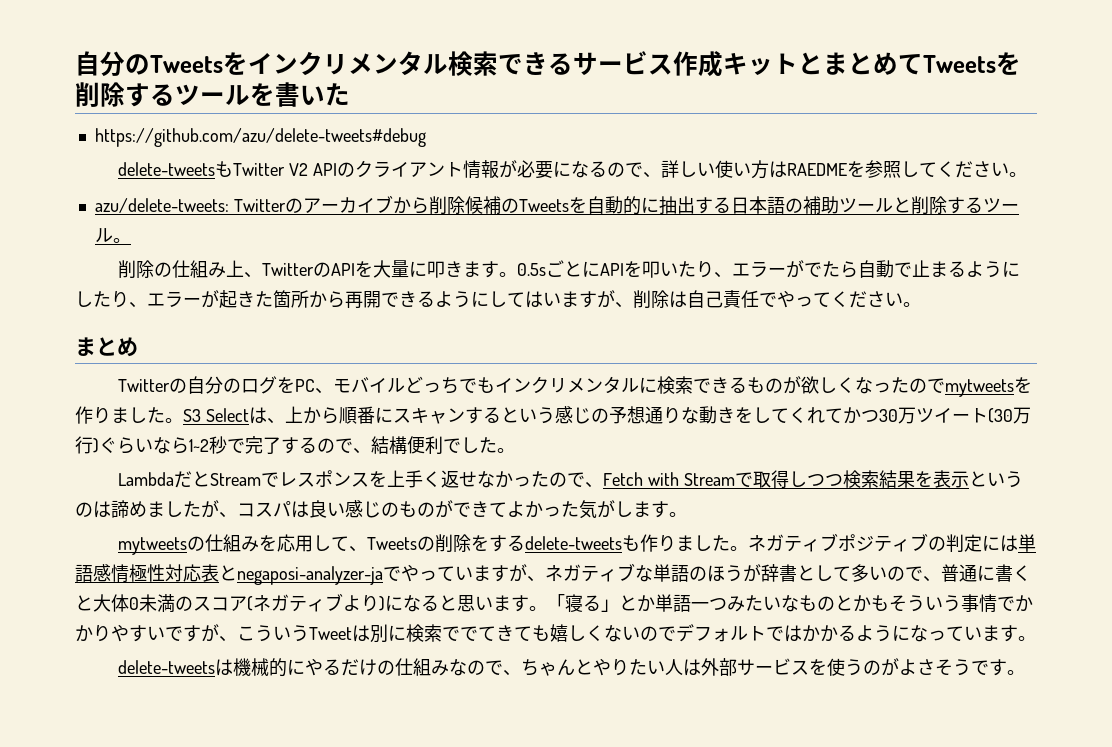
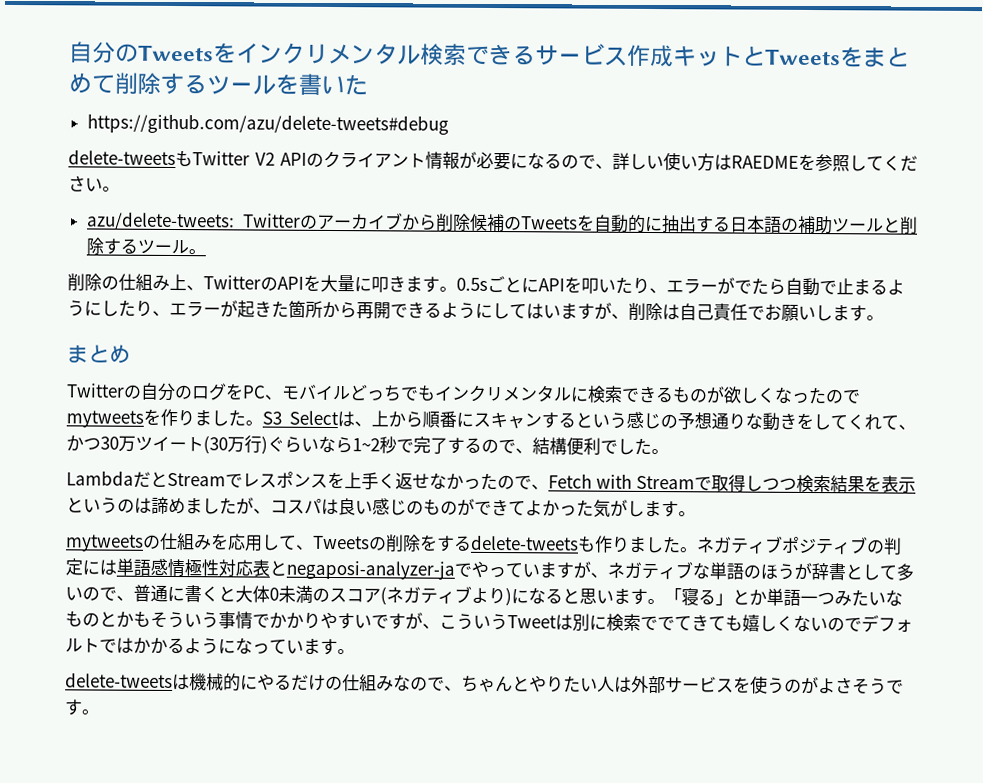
(823, 63) none -> [765,46,864,68] Tweetsを
[922,52,1021,75] Tweetsを -> (115, 84) none
[777,290,903,308] やってください -> [764,303,867,322] お願いします
(843, 415) none -> [898,424,916,430] 、

